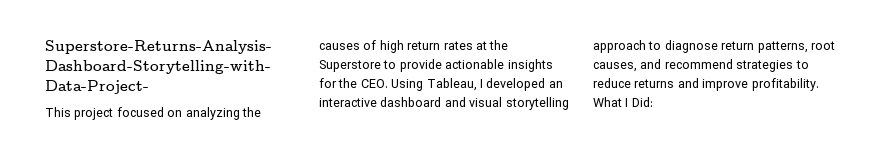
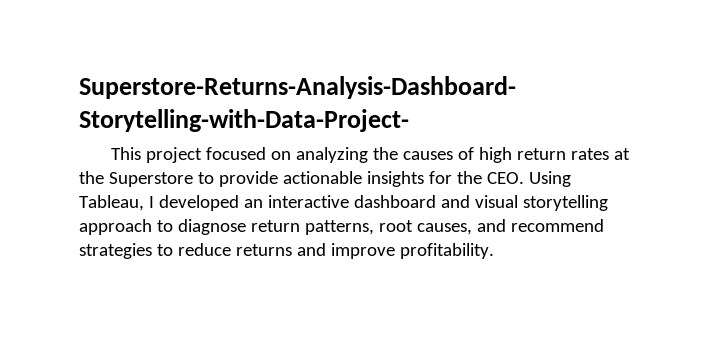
[593,97,653,107] What I Did: -> (494, 251) none

